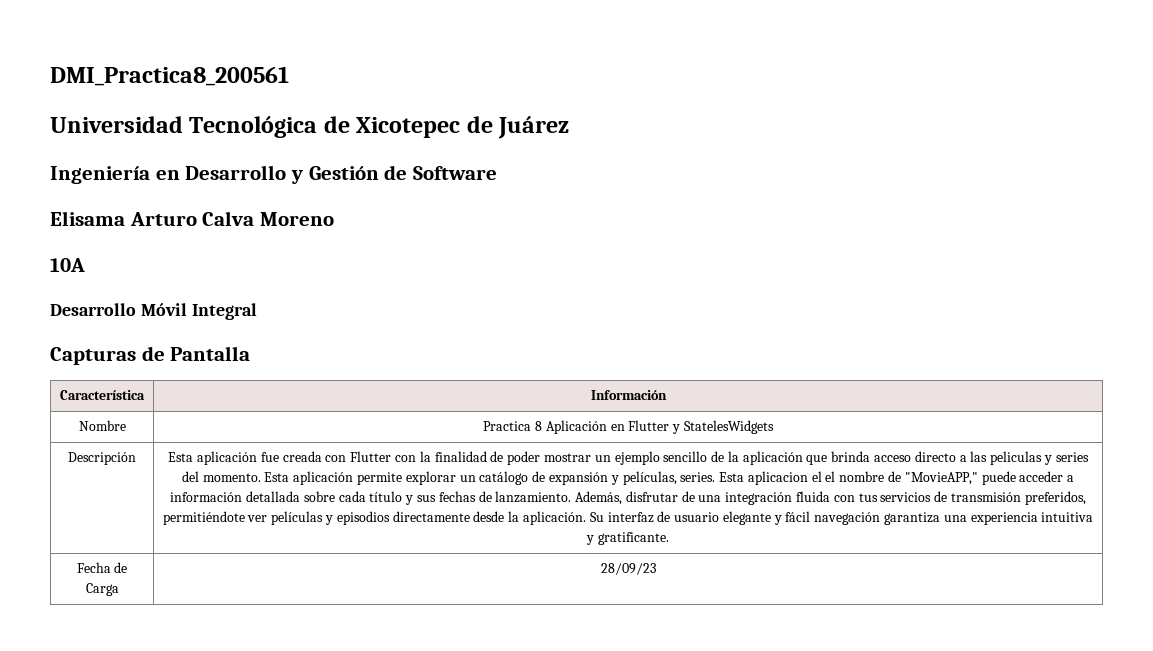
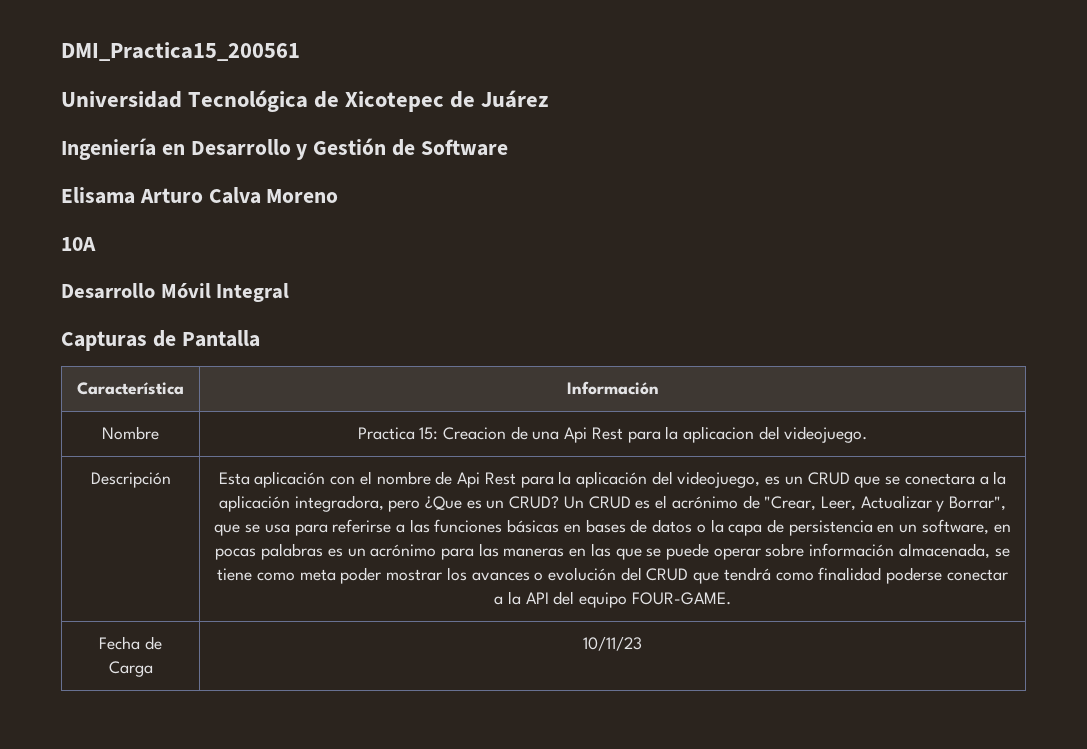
[50,66,289,86] DMI_Practica8_200561 -> [61,42,300,61] DMI_Practica15_200561
[534,420,774,434] [68,452,136,465] [168,451,1089,465] [181,471,1075,485] [170,491,1086,505] [162,511,1094,525] [586,532,669,545] 8 Aplicación en Flutter y StatelesWidgets // Descripción | Esta aplicación fue creada con Flutter con la finalidad de poder mostrar un ejemplo sencillo de la aplicación que brinda acceso directo a las peliculas y series del momento. Esta aplicación permite explorar un catálogo de expansión y películas, series. Esta aplicacion el el nombre de "MovieAPP," puede acceder a información detallada sobre cada título y sus fechas de lanzamiento. Además, disfrutar de una integración fluida con tus servicios de transmisión preferidos, permitiéndote ver películas y episodios directamente desde la aplicación. Su interfaz de usuario elegante y fácil navegación garantiza una experiencia intuitiva y gratificante. -> [419,426,868,443] [90,472,171,488] [218,471,1007,488] [218,495,1007,512] [214,519,1011,536] [215,543,1010,560] [217,567,1008,584] [494,591,731,608] 15: Creacion de una Api Rest para la aplicacion del videojuego. // Descripción | Esta aplicación con el nombre de Api Rest para la aplicación del videojuego, es un CRUD que se conectara a la aplicación integradora, pero ¿Que es un CRUD? Un CRUD es el acrónimo de "Crear, Leer, Actualizar y Borrar", que se usa para referirse a las funciones básicas en bases de datos o la capa de persistencia en un software, en pocas palabras es un acrónimo para las maneras en las que se puede operar sobre información almacenada, se tiene como meta poder mostrar los avances o evolución del CRUD que tendrá como finalidad poderse conectar a la API del equipo FOUR-GAME.
[600,563,656,575] 28/09/23 -> [583,636,642,651] 10/11/23

